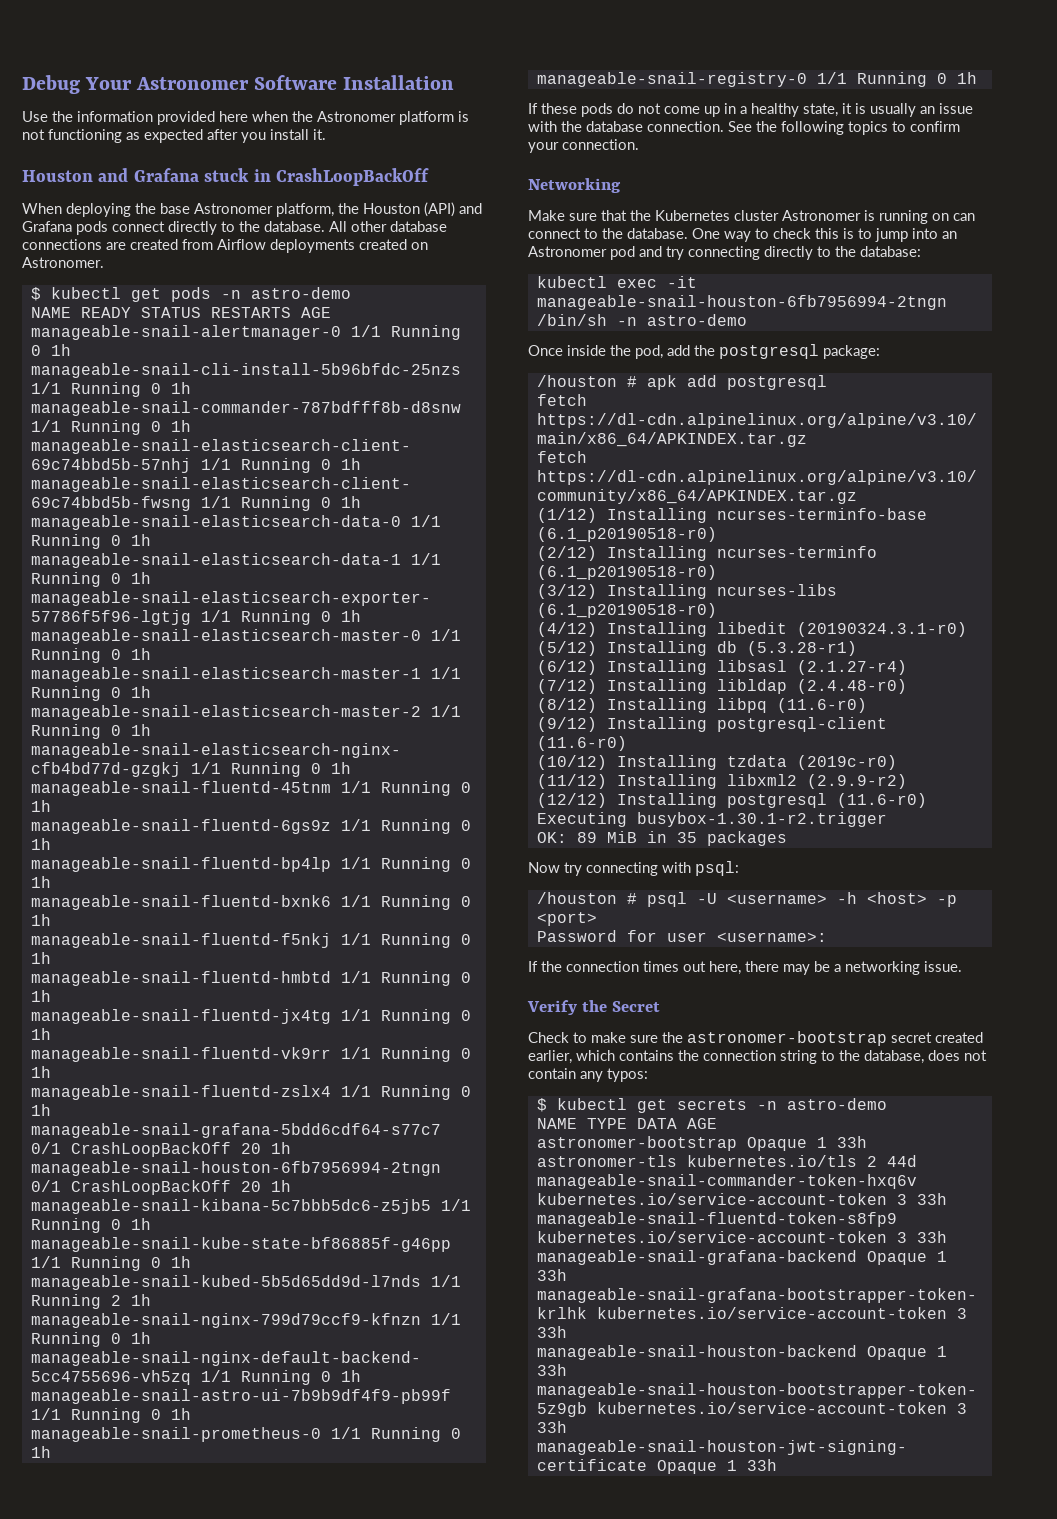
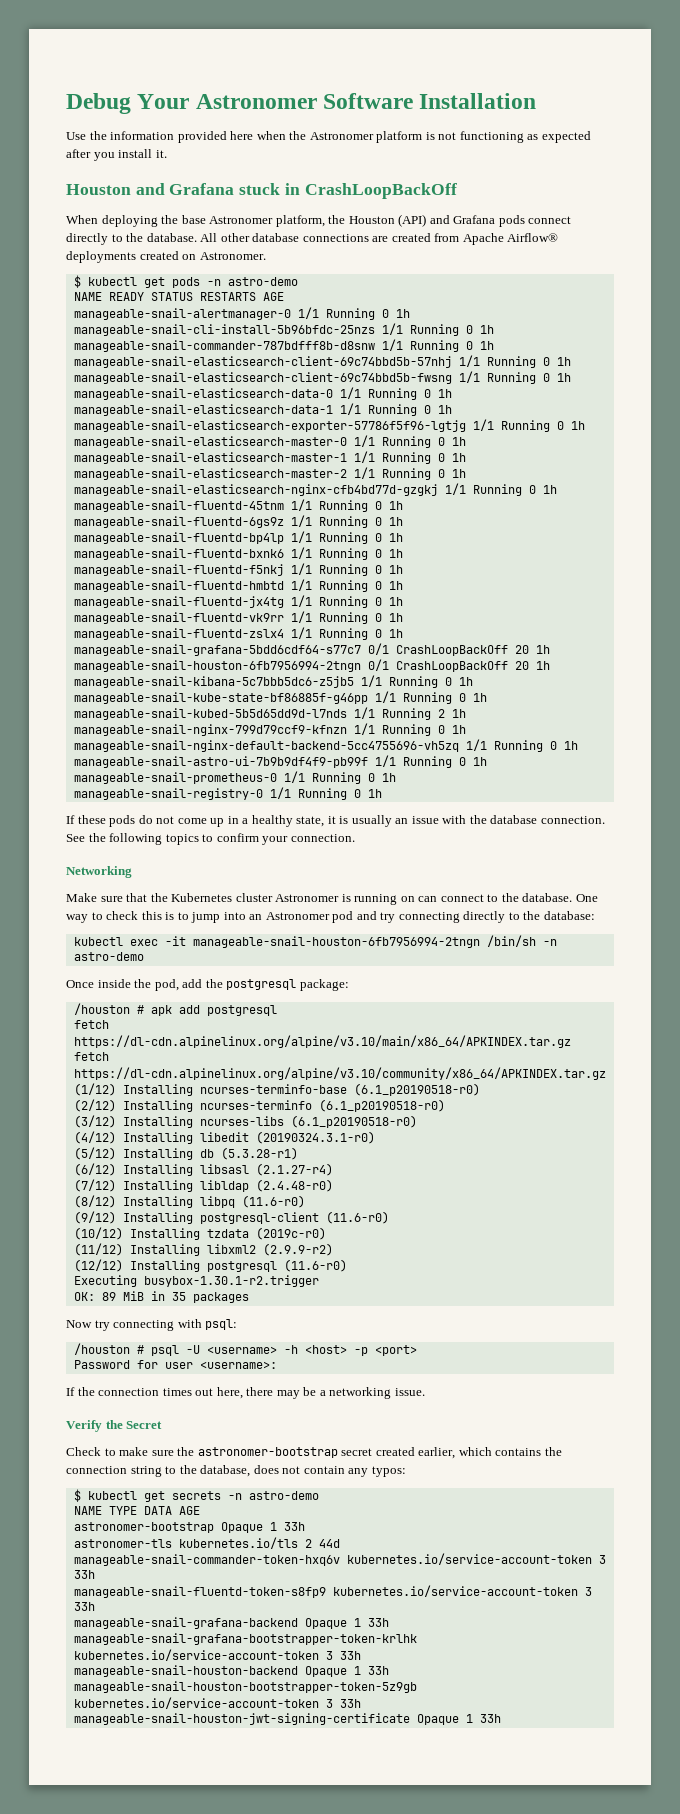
[217,239,266,250] Airflow -> [462,233,559,245] Apache Airflow®

